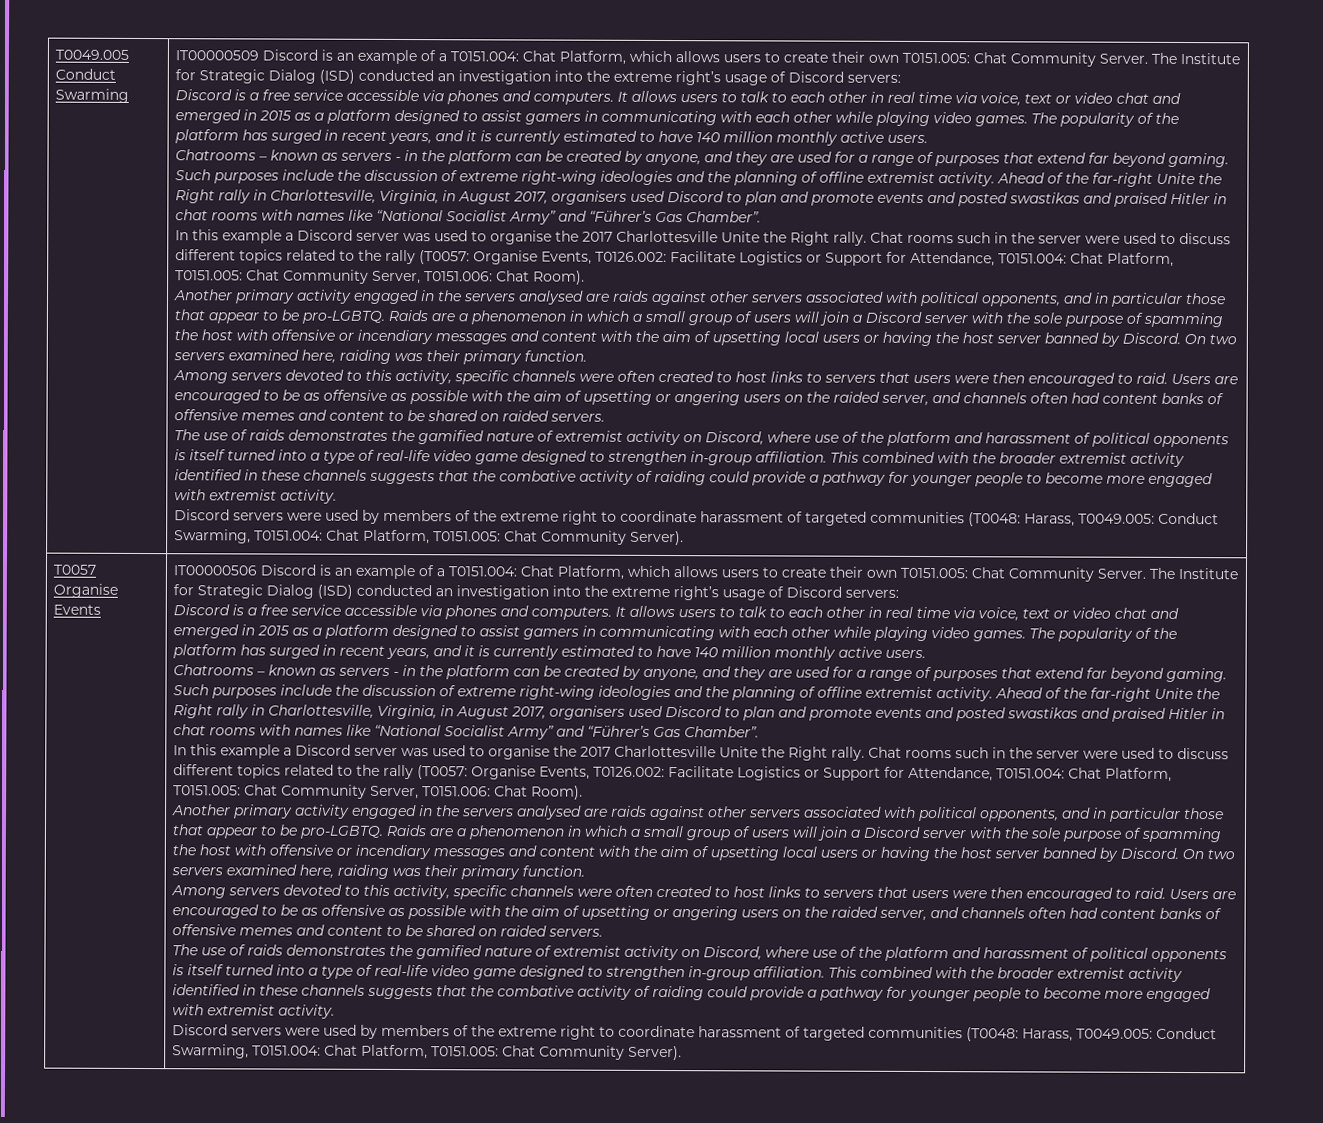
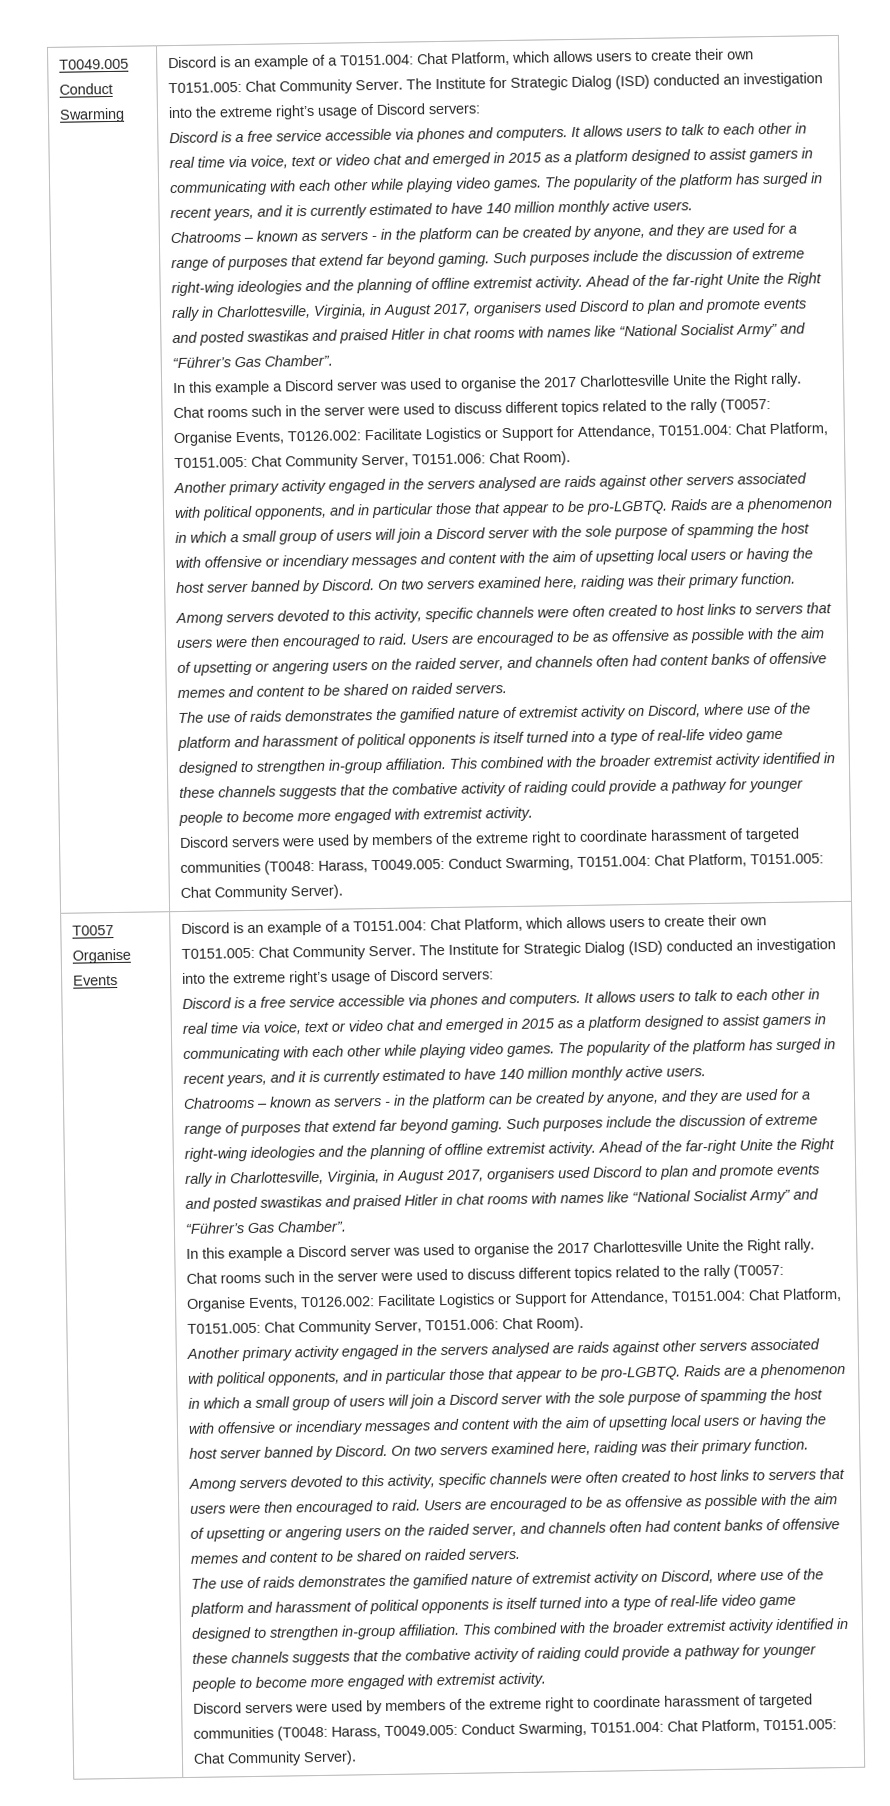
[174,50,259,61] IT00000509 -> (126, 115) none
[172,565,257,576] IT00000506 -> (119, 980) none

